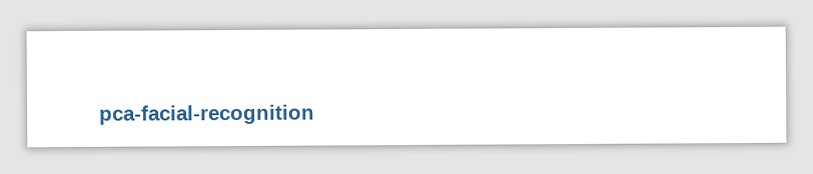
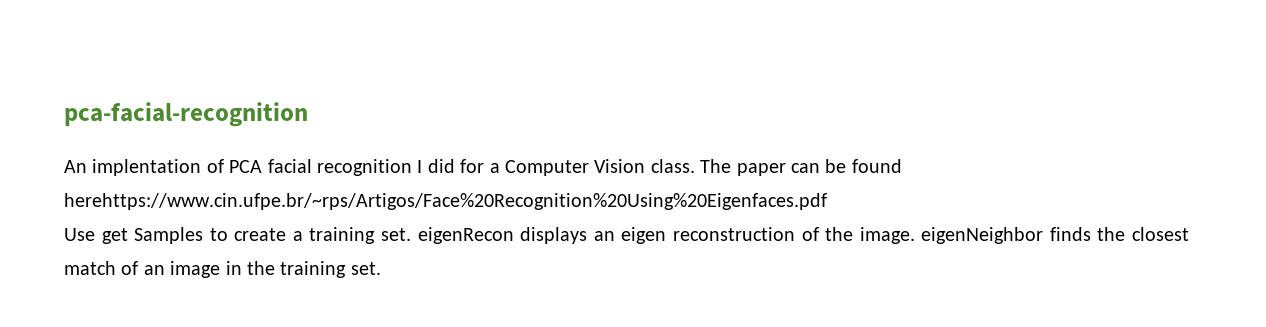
(315, 114) none -> [64,159,902,176] [64,193,827,210] [64,227,1189,244] [64,261,381,278] // An implentation of PCA facial recognition I did for a Computer Vision class. The paper can be found herehttps://www.cin.ufpe.br/~rps/Artigos/Face%20Recognition%20Using%20Eigenfaces.pdf // Use get Samples to create a training set. eigenRecon displays an eigen reconstruction of the image. eigenNeighbor finds the closest match of an image in the training set.

